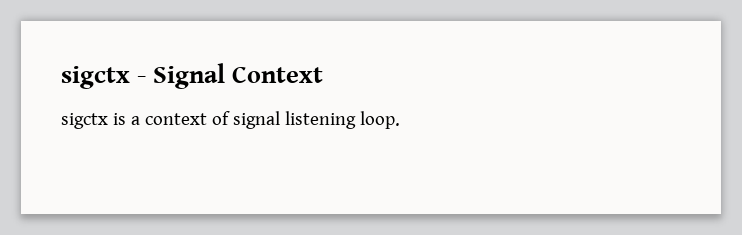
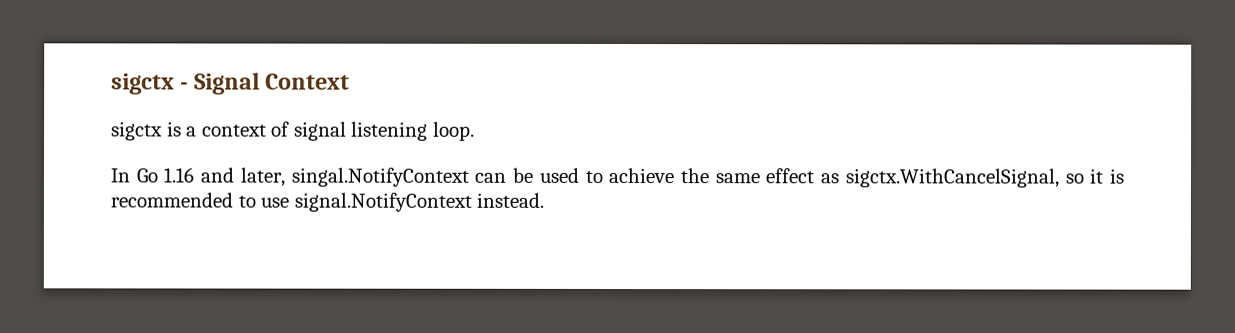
(400, 120) none -> [110,167,1124,188] [110,192,545,212] // In Go 1.16 and later, singal.NotifyContext can be used to achieve the same effect as sigctx.WithCancelSignal, so it is recommended to use signal.NotifyContext instead.

